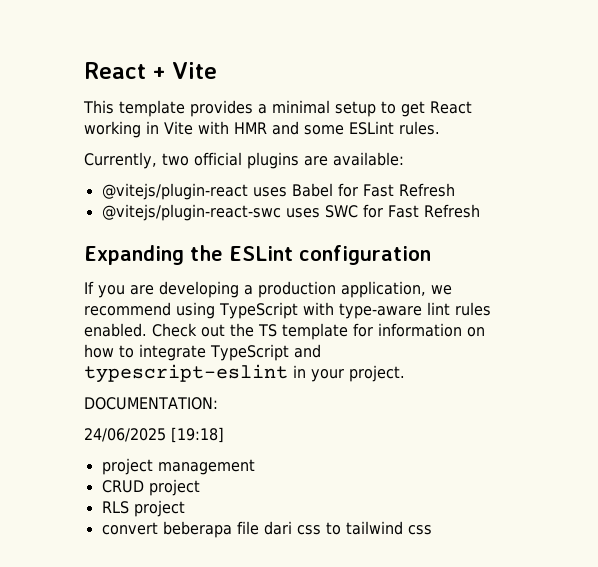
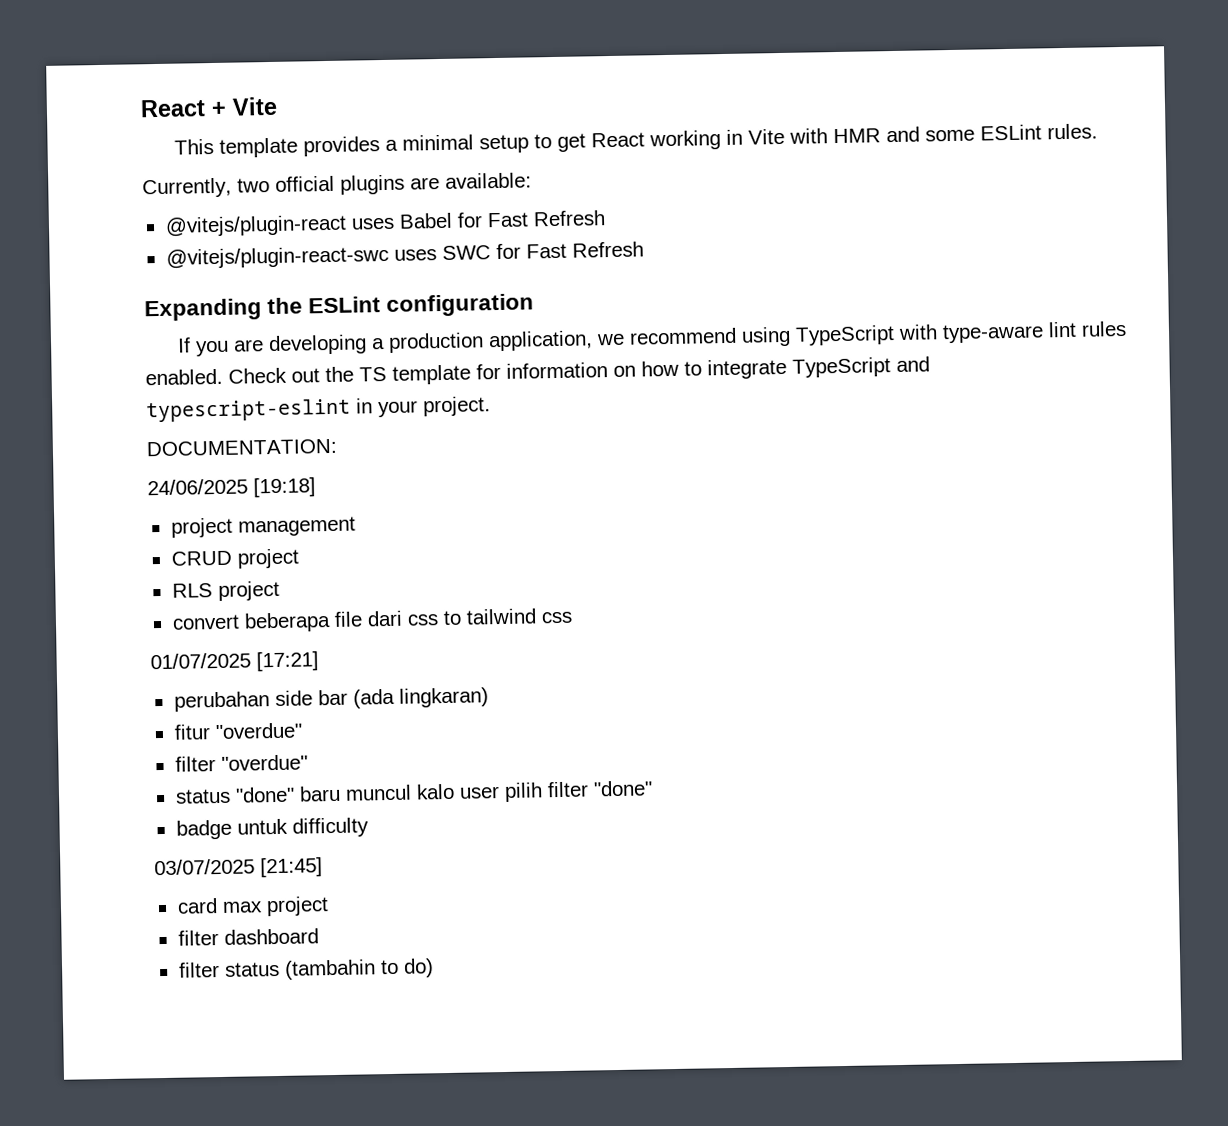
(432, 530) none -> [150,651,319,672] [173,687,489,712] [173,722,303,740] [174,754,308,772] [174,780,653,804] [175,817,369,840] [154,857,323,878] [176,896,329,917] [177,928,319,946] [177,958,434,980] // 01/07/2025 [17:21] // perubahan side bar (ada lingkaran) // fitur "overdue" // filter "overdue" // status "done" baru muncul kalo user pilih filter "done" // badge untuk difficulty // 03/07/2025 [21:45] // card max project // filter dashboard // filter status (tambahin to do)

